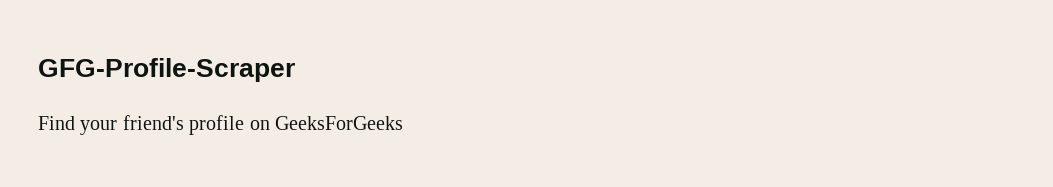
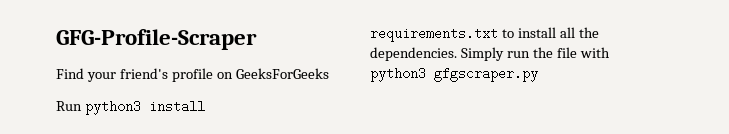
(403, 123) none -> [56,100,205,115] [370,27,599,42] [370,47,610,61] [370,67,538,82] // Run python3 install requirements.txt to install all the dependencies. Simply run the file with python3 gfgscraper.py

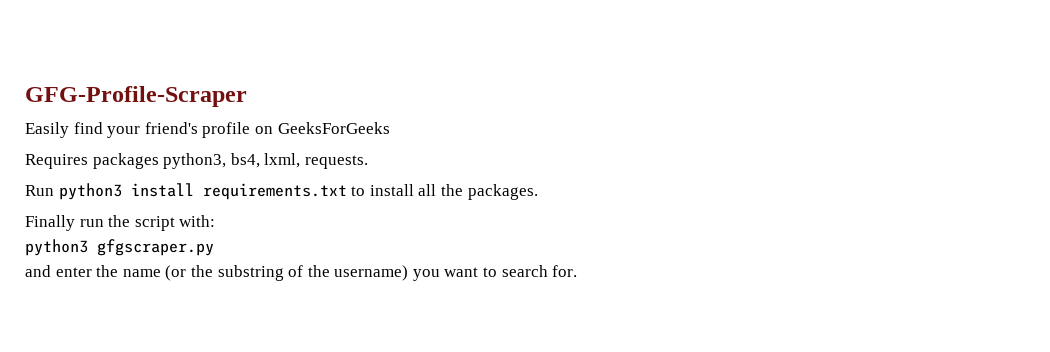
[56,68,84,79] Find -> [25,122,103,138] Easily find
(329, 73) none -> [25,153,368,169] // Requires packages python3, bs4, lxml, requests.
[370,47,610,61] [370,67,538,82] dependencies. Simply run the file with python3 gfgscraper.py -> [467,184,538,200] [25,215,216,231] [25,239,214,256] [25,265,578,281] packages. // Finally run the script with: // python3 gfgscraper.py // and enter the name (or the substring of the username) you want to search for.

